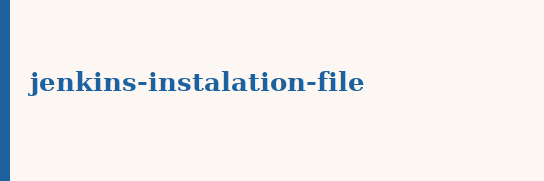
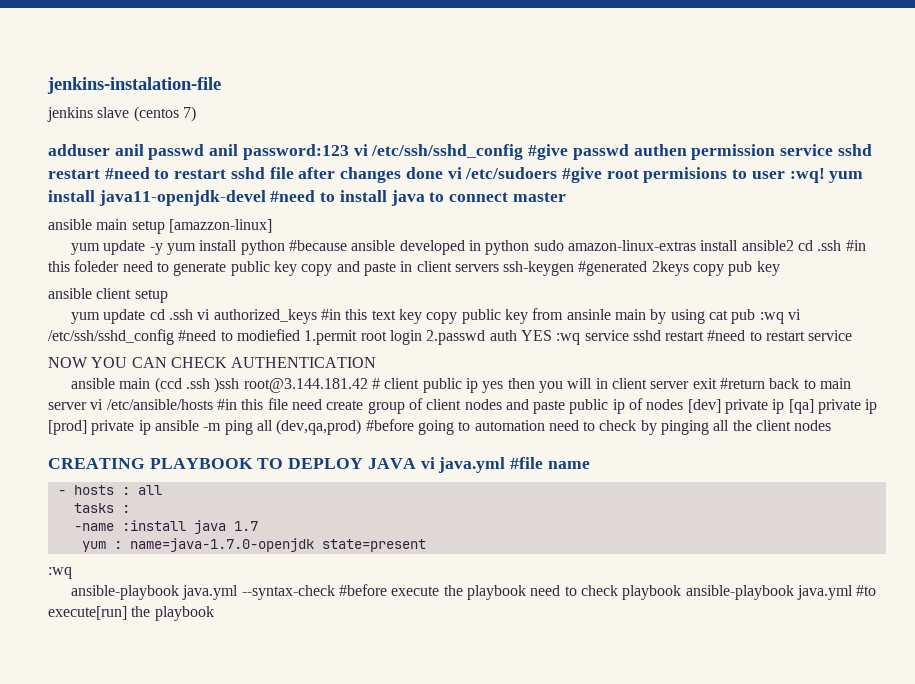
(365, 83) none -> [47,106,196,122] [48,144,872,160] [48,167,864,183] [48,190,566,206] [48,219,272,234] [71,240,866,255] [48,260,780,276] [48,288,168,303] [71,308,801,324] [48,329,853,345] [48,357,377,368] [71,377,851,393] [48,398,878,414] [48,419,832,435] [48,457,590,473] [57,485,162,495] [73,503,130,513] [73,520,258,534] [81,538,426,552] [48,567,72,579] [71,584,877,600] [48,606,214,621] // jenkins slave (centos 7) // adduser anil passwd anil password:123 vi /etc/ssh/sshd_config #give passwd authen permission service sshd restart #need to restart sshd file after changes done vi /etc/sudoers #give root permisions to user :wq! yum install java11-openjdk-devel #need to install java to connect master // ansible main setup [amazzon-linux] // yum update -y yum install python #because ansible developed in python sudo amazon-linux-extras install ansible2 cd .ssh #in this foleder need to generate public key copy and paste in client servers ssh-keygen #generated 2keys copy pub key // ansible client setup // yum update cd .ssh vi authorized_keys #in this text key copy public key from ansinle main by using cat pub :wq vi /etc/ssh/sshd_config #need to modiefied 1.permit root login 2.passwd auth YES :wq service sshd restart #need to restart service // NOW YOU CAN CHECK AUTHENTICATION // ansible main (ccd .ssh )ssh root@3.144.181.42 # client public ip yes then you will in client server exit #return back to main server vi /etc/ansible/hosts #in this file need create group of client nodes and paste public ip of nodes [dev] private ip [qa] private ip [prod] private ip ansible -m ping all (dev,qa,prod) #before going to automation need to check by pinging all the client nodes // CREATING PLAYBOOK TO DEPLOY JAVA vi java.yml #file name // - hosts : all // tasks : // -name :install java 1.7 // yum : name=java-1.7.0-openjdk state=present // :wq // ansible-playbook java.yml --syntax-check #before execute the playbook need to check playbook ansible-playbook java.yml #to execute[run] the playbook

